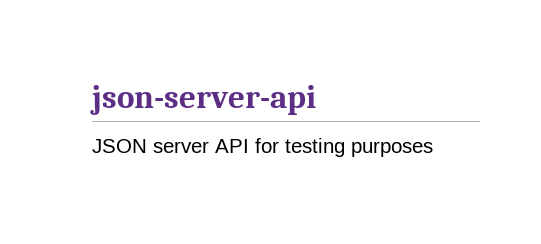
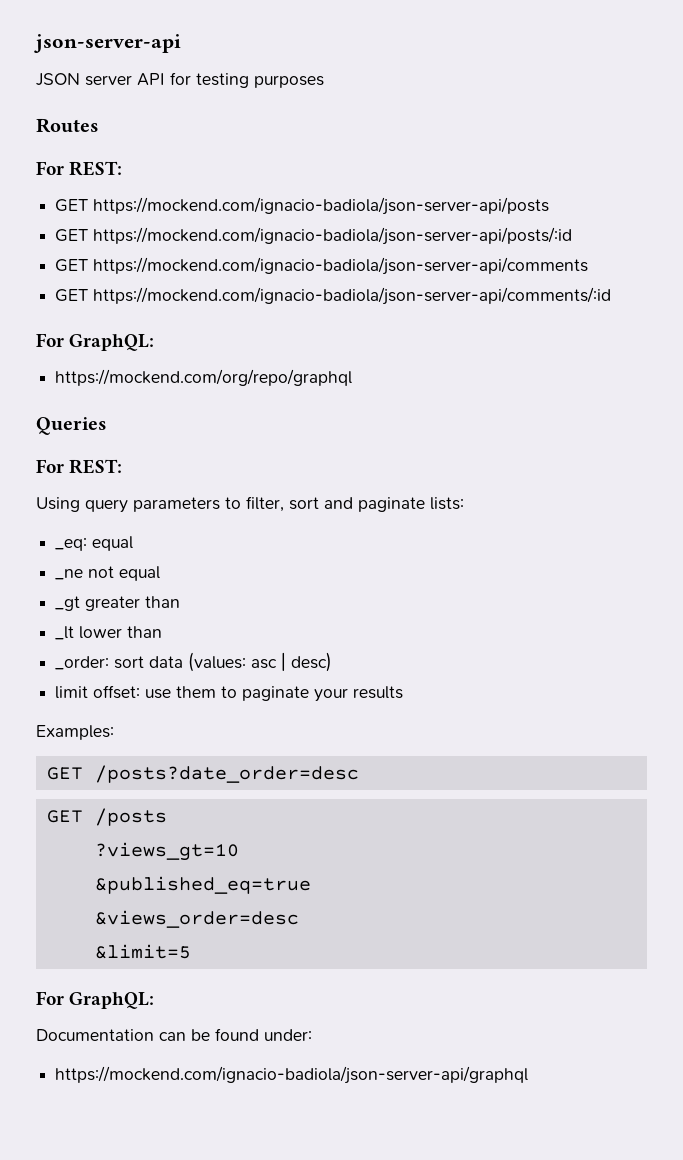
(433, 149) none -> [36,118,99,133] [36,161,123,176] [55,197,550,215] [55,227,573,245] [55,257,589,275] [55,287,612,305] [36,333,155,351] [55,369,353,386] [36,417,107,435] [36,459,123,474] [36,496,464,513] [55,536,134,551] [55,566,161,581] [55,596,181,611] [55,626,163,640] [55,652,333,672] [55,685,404,702] [36,725,114,740] [46,765,359,783] [46,808,167,826] [94,842,239,861] [94,876,311,894] [94,910,299,928] [94,944,191,959] [36,991,155,1009] [36,1028,312,1041] [55,1066,529,1084] // Routes // For REST: // GET https://mockend.com/ignacio-badiola/json-server-api/posts // GET https://mockend.com/ignacio-badiola/json-server-api/posts/:id // GET https://mockend.com/ignacio-badiola/json-server-api/comments // GET https://mockend.com/ignacio-badiola/json-server-api/comments/:id // For GraphQL: // https://mockend.com/org/repo/graphql // Queries // For REST: // Using query parameters to filter, sort and paginate lists: // _eq: equal // _ne not equal // _gt greater than // _lt lower than // _order: sort data (values: asc | desc) // limit offset: use them to paginate your results // Examples: // GET /posts?date_order=desc // GET /posts // ?views_gt=10 // &published_eq=true // &views_order=desc // &limit=5 // For GraphQL: // Documentation can be found under: // https://mockend.com/ignacio-badiola/json-server-api/graphql

